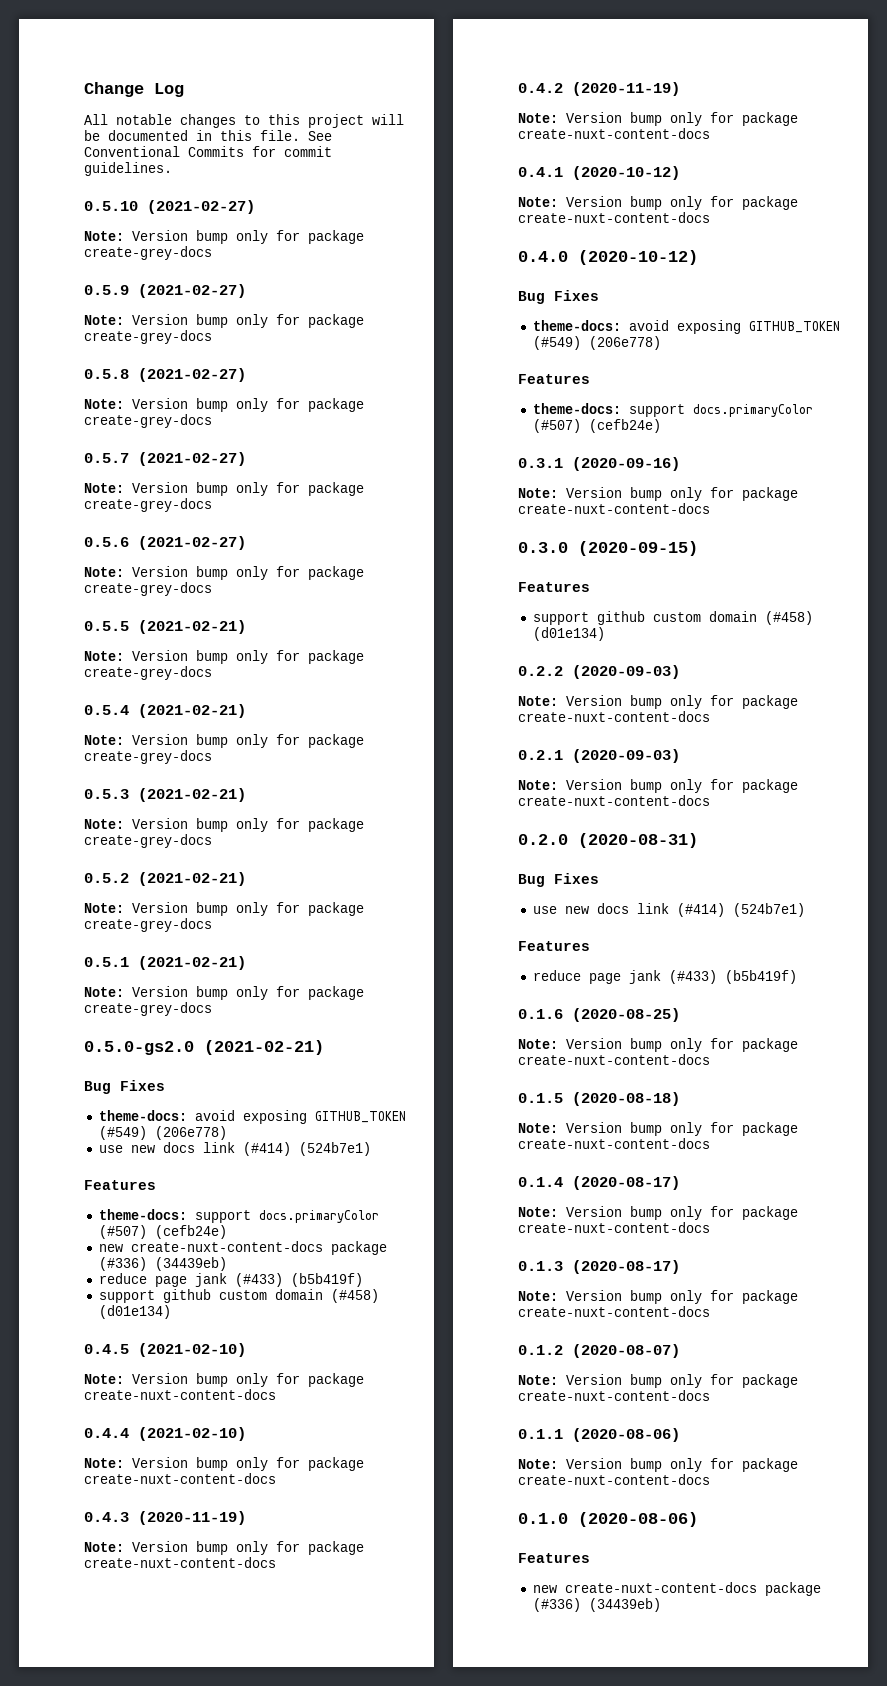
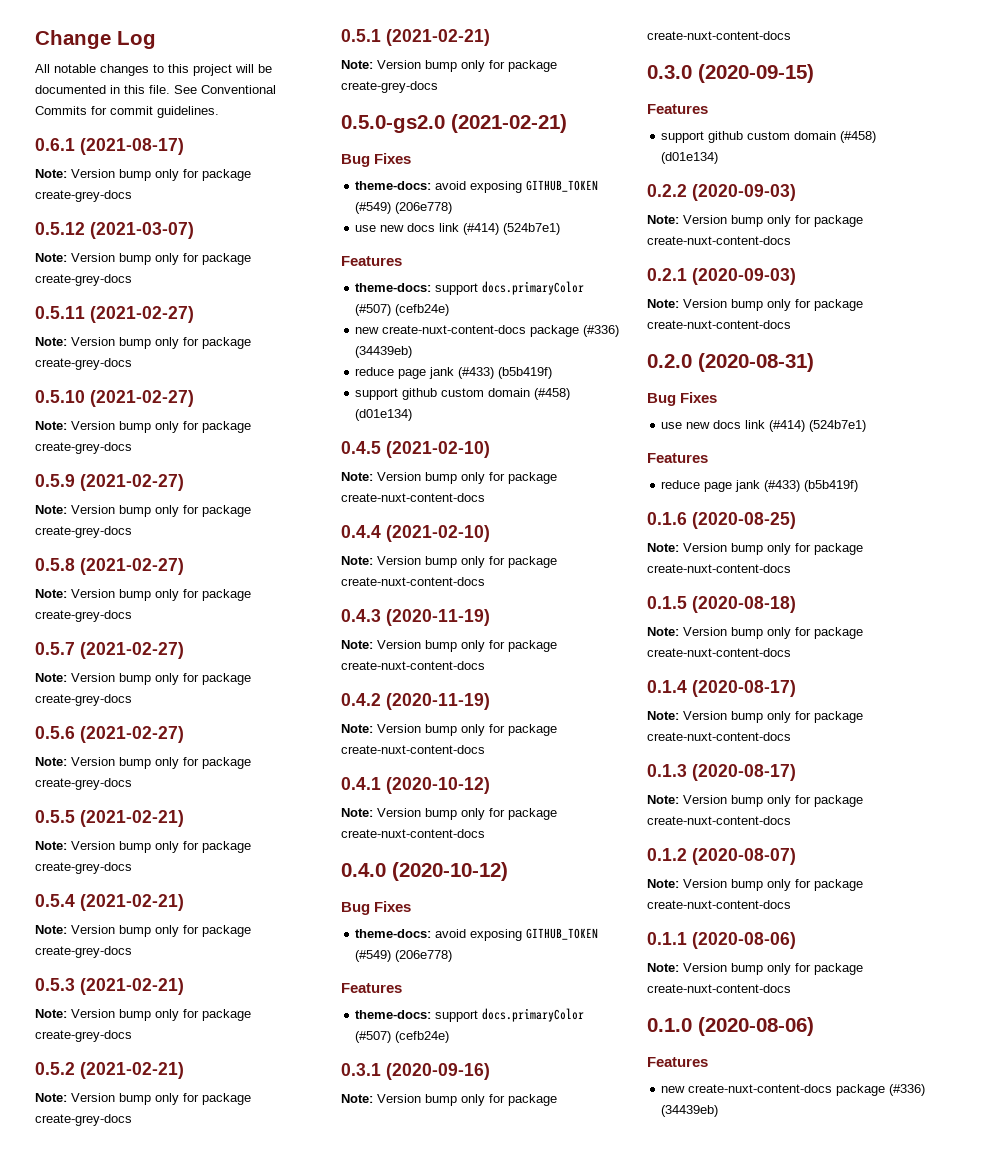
(172, 169) none -> [35,138,184,155] [35,169,251,181] [35,190,132,202] [35,222,194,239] [35,253,251,265] [35,274,132,286] [35,306,194,323] [35,337,251,349] [35,358,132,370] // 0.6.1 (2021-08-17) // Note: Version bump only for package create-grey-docs // 0.5.12 (2021-03-07) // Note: Version bump only for package create-grey-docs // 0.5.11 (2021-02-27) // Note: Version bump only for package create-grey-docs

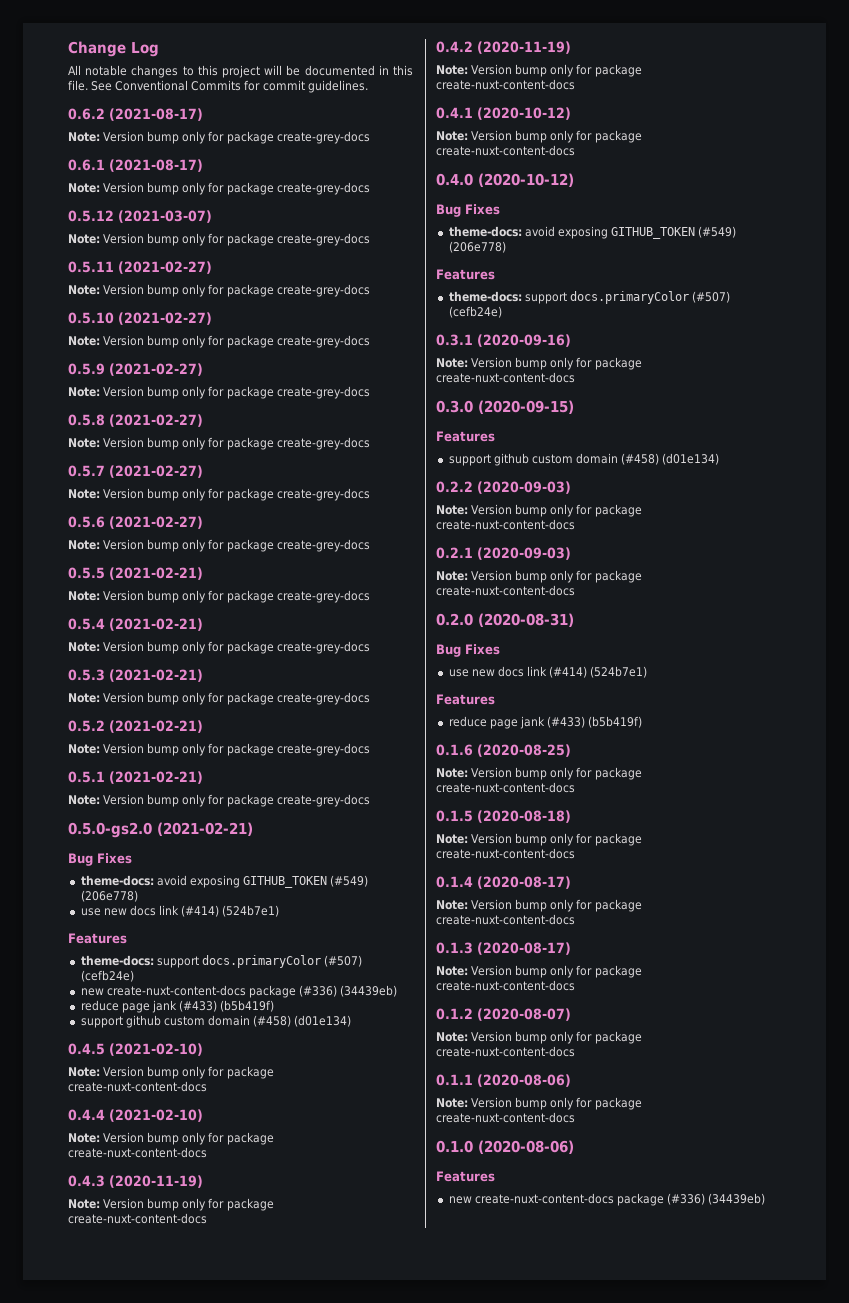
(219, 112) none -> [68,108,203,121] [68,131,370,144] // 0.6.2 (2021-08-17) // Note: Version bump only for package create-grey-docs

